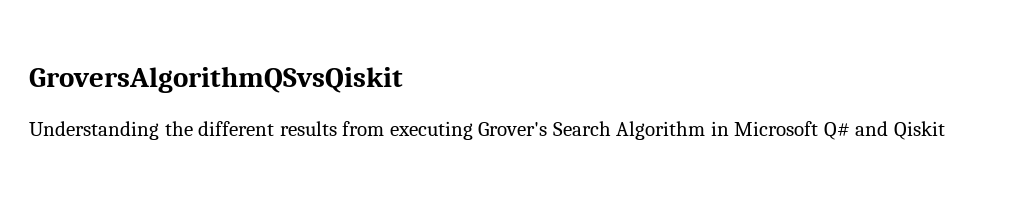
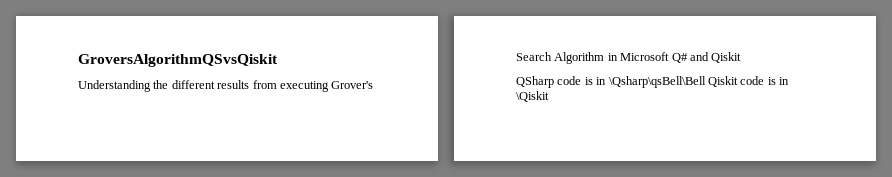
(945, 130) none -> [516,76,789,88] [516,91,549,102] // QSharp code is in \Qsharp\qsBell\Bell Qiskit code is in \Qiskit

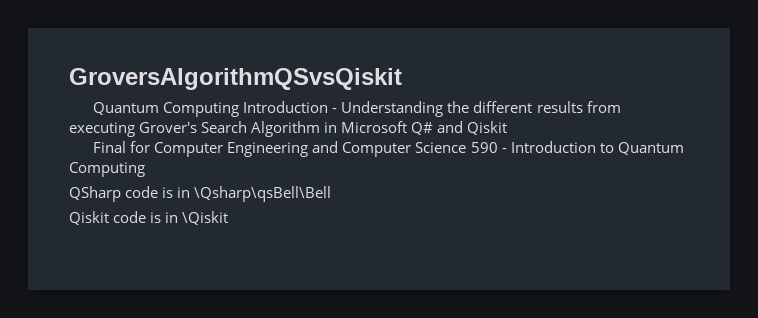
(278, 60) none -> [93,101,338,117] Quantum Computing Introduction -
(742, 57) none -> [93,141,684,157] [69,162,145,177] // Final for Computer Engineering and Computer Science 590 - Introduction to Quantum Computing
(706, 82) none -> (332, 194) //

